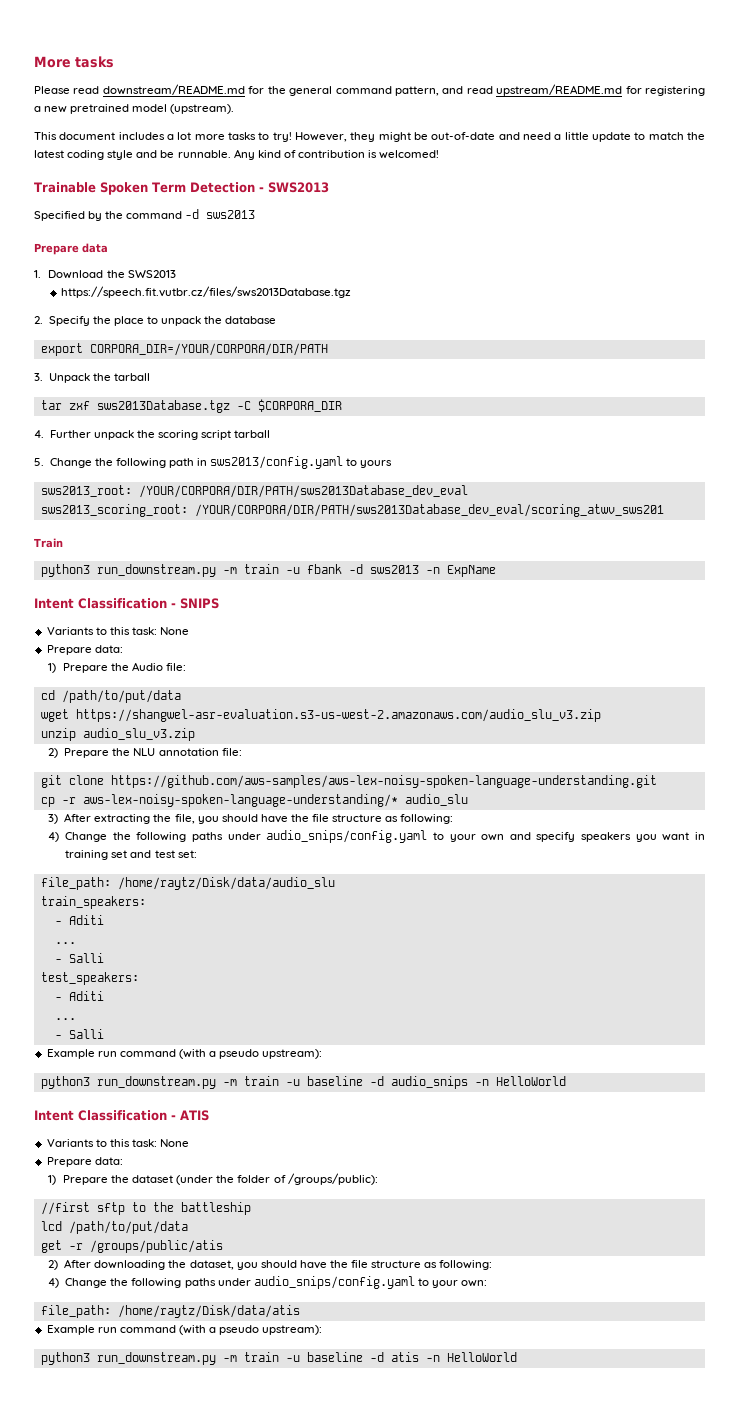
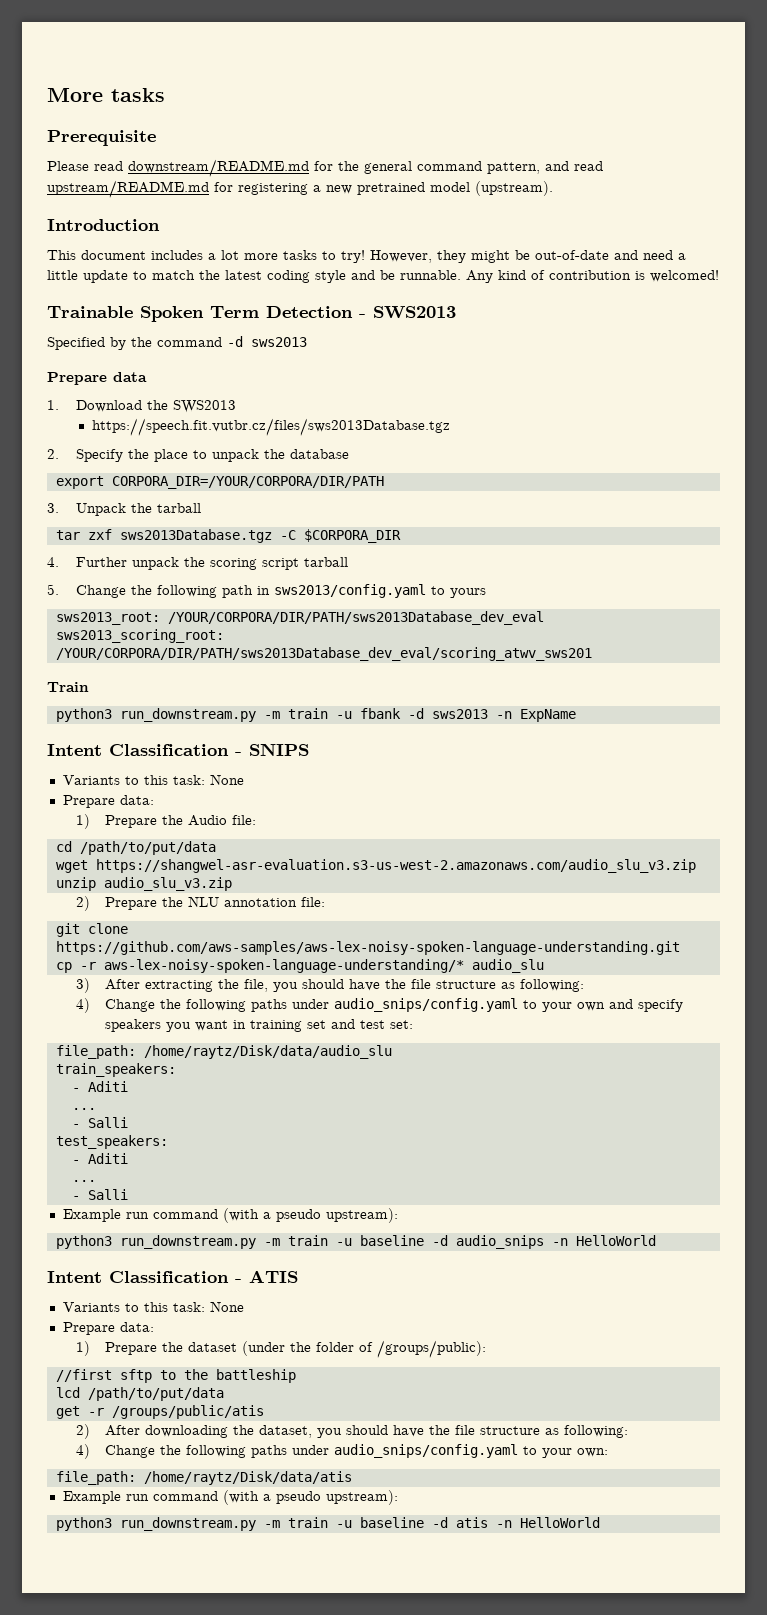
(114, 62) none -> [47,130,156,146] // Prerequisite
(235, 109) none -> [47,219,160,231] // Introduction

